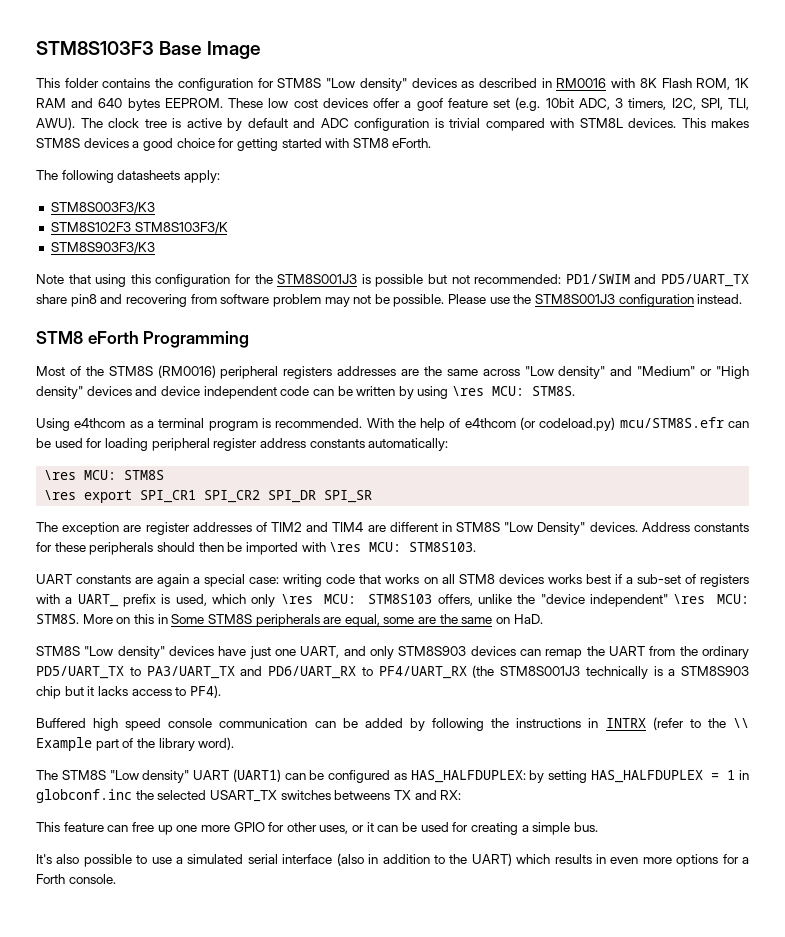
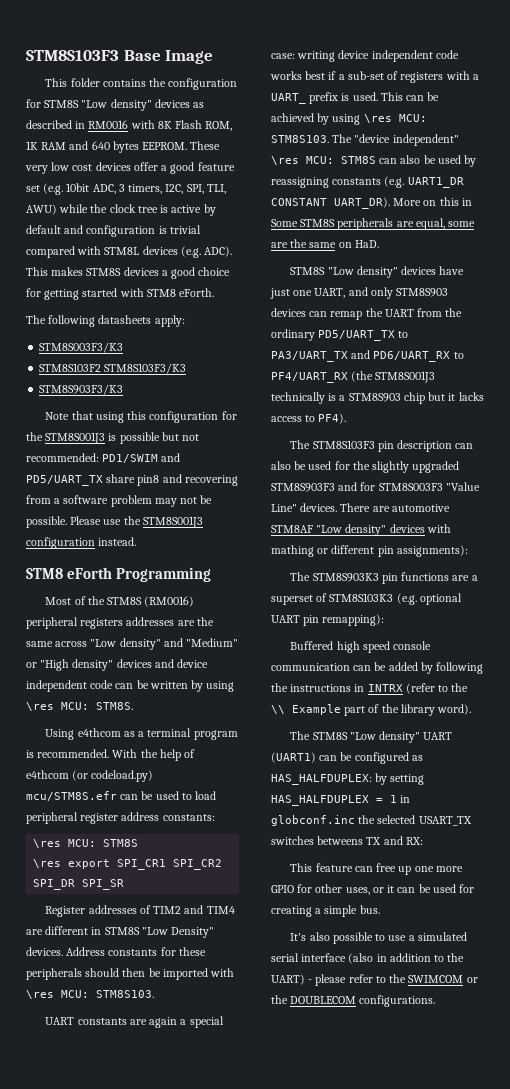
(264, 103) none -> [25,165,48,174] very
[416,98,443,111] goof -> [170,162,195,174] good
[36,117,103,130] AWU). The -> [26,204,108,215] AWU) while the
[320,118,349,128] ADC -> (84, 229) none
[628,118,676,128] devices. -> [142,246,233,258] devices (e.g. ADC).
[50,222,228,234] STM8S102F3 STM8S103F3/K -> [39,363,187,374] STM8S103F2 STM8S103F3/K3
(217, 299) none -> [54,498,61,504] a
[86,438,148,451] for loading -> [181,791,217,800] to load
[309,438,449,451] constants automatically: -> [162,814,215,821] constants:
[36,522,190,535] The exception are register -> [45,906,86,917] Register
[326,574,544,584] code that works on all STM8 devices -> [338,50,459,62] device independent code
[175,594,749,607] [36,614,79,624] used, which only \res MCU: STM8S103 offers, unlike the "device independent" \res MCU: STM8S. -> [352,92,440,101] [271,113,427,125] [271,134,459,146] [271,155,477,167] [271,176,464,188] [271,197,390,209] used. This can be achieved by using \res MCU: STM8S103. The "device independent" \res MCU: STM8S can also be used by reassigning constants (e.g. UART1_DR CONSTANT UART_DR).
(221, 691) none -> [290,440,474,452] [271,461,460,473] [271,482,480,492] [271,503,450,512] [271,524,451,536] [271,545,468,557] [290,572,478,584] [271,593,462,605] [271,614,385,626] // The STM8S103F3 pin description can also be used for the slightly upgraded STM8S903F3 and for STM8S003F3 "Value Line" devices. There are automotive STM8AF "Low density" devices with mathing or different pin assignments): // The STM8S903K3 pin functions are a superset of STM8S103K3 (e.g. optional UART pin remapping):
[516,854,749,867] [36,874,116,884] which results in even more options for a Forth console. -> [308,974,478,986] [271,995,436,1007] - please refer to the SWIMCOM or the DOUBLECOM configurations.

